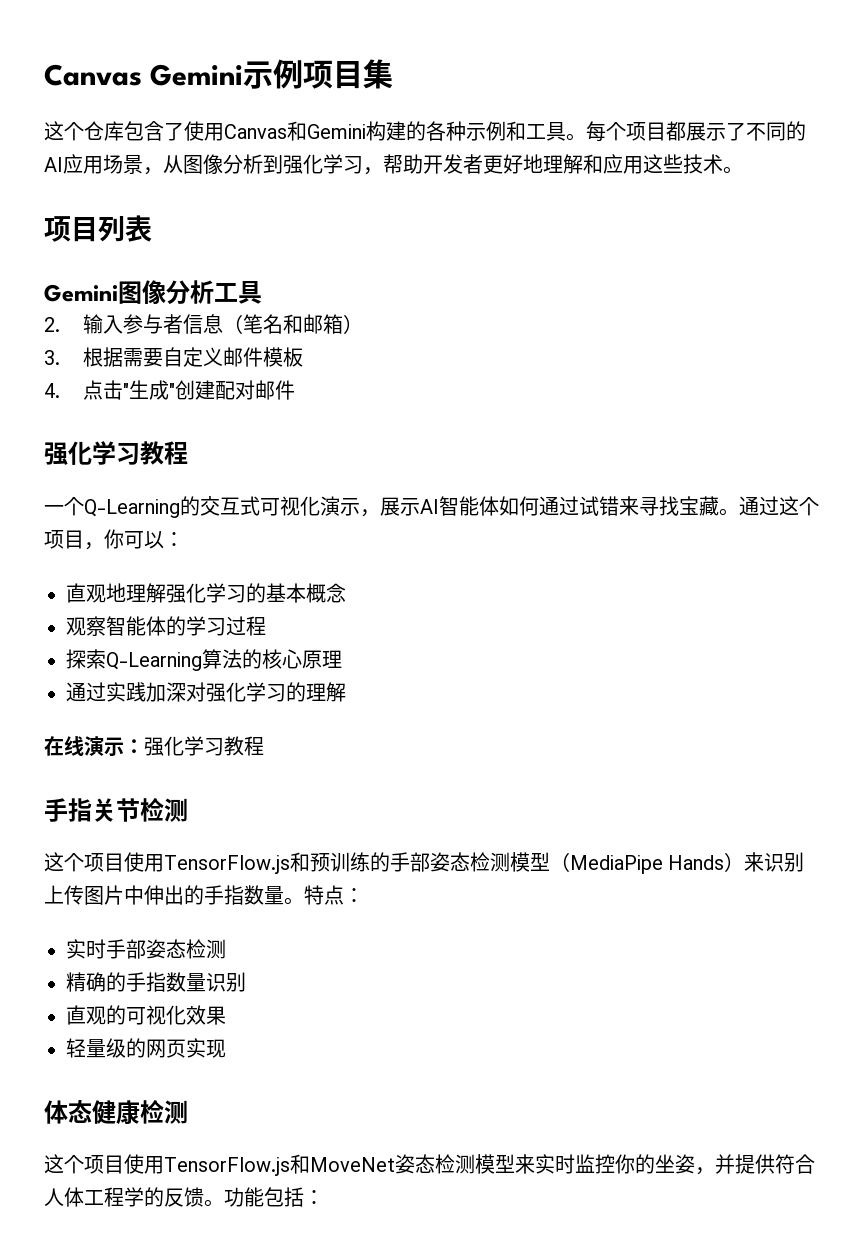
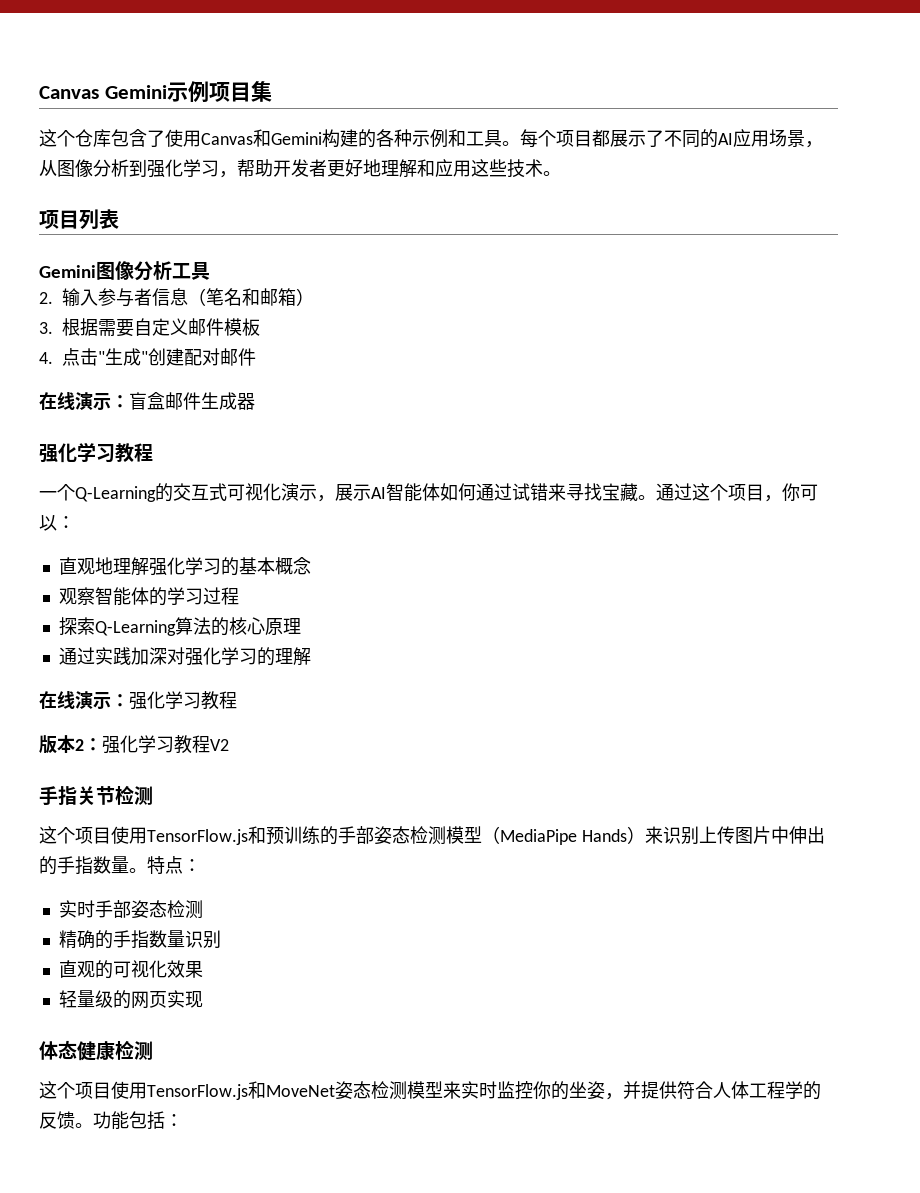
(296, 390) none -> [39,392,255,410] // 在线演示：盲盒邮件生成器
(264, 746) none -> [39,735,229,754] // 版本2：强化学习教程V2

